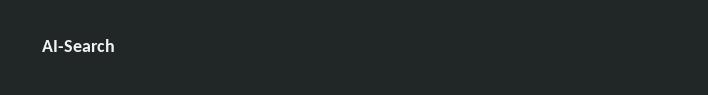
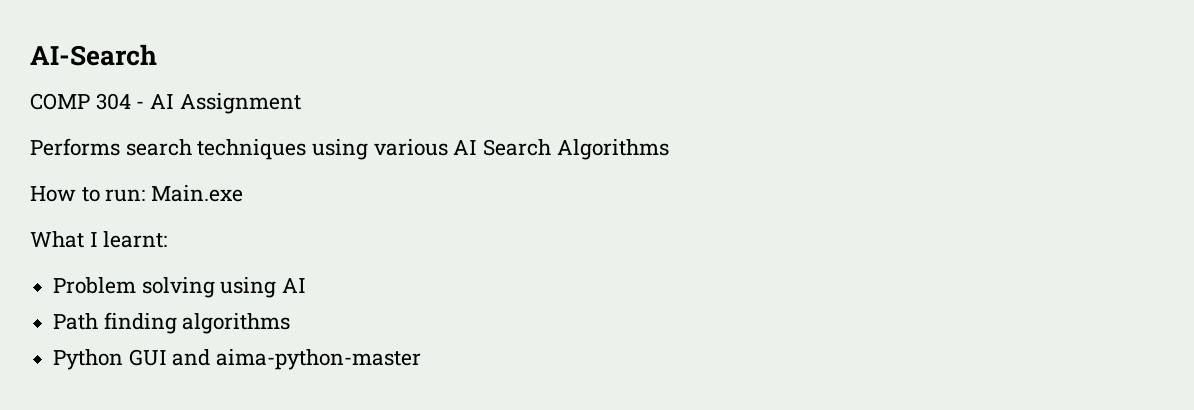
(115, 45) none -> [30,93,301,114] [30,138,669,160] [30,185,244,202] [30,231,168,248] [53,277,307,298] [53,312,291,334] [53,349,422,370] // COMP 304 - AI Assignment // Performs search techniques using various AI Search Algorithms // How to run: Main.exe // What I learnt: // Problem solving using AI // Path finding algorithms // Python GUI and aima-python-master

